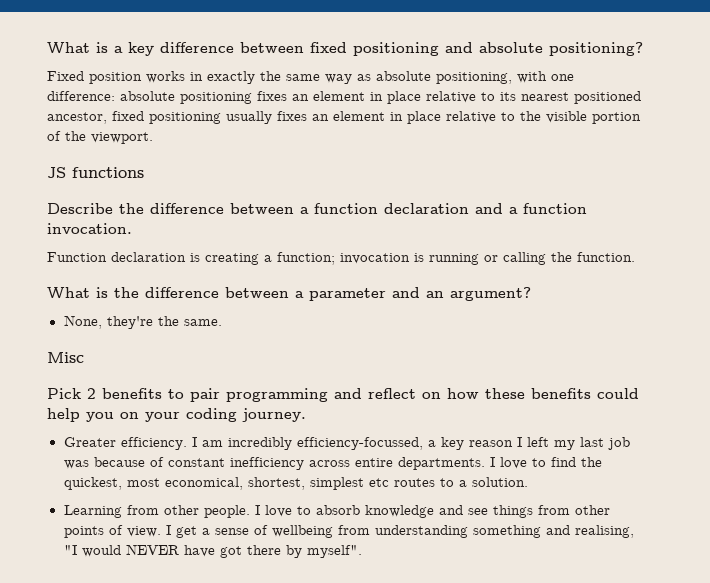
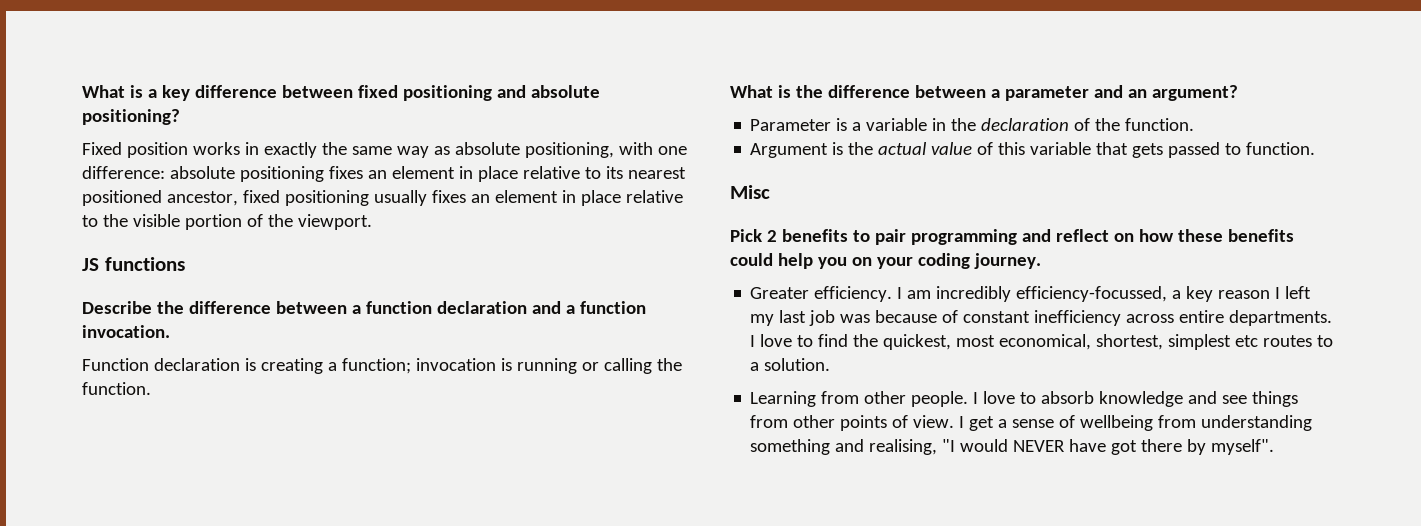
[63,315,222,329] None, they're the same. -> [750,118,1195,131] [750,142,1316,158] Parameter is a variable in the declaration of the function. // Argument is the actual value of this variable that gets passed to function.

